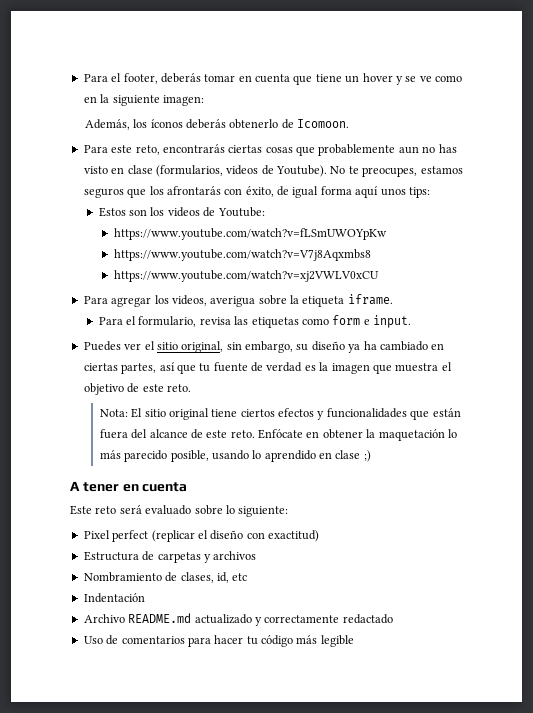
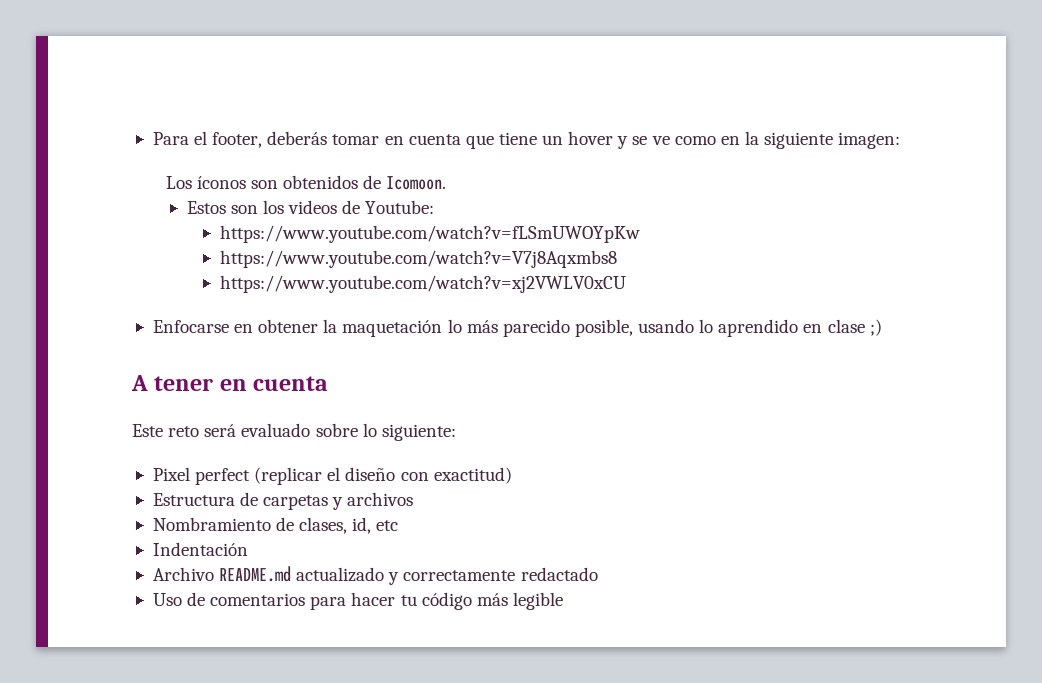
[84,119,350,130] [83,144,457,156] [83,165,463,177] [83,186,430,198] Además, los íconos deberás obtenerlo de Icomoon. // Para este reto, encontrarás ciertas cosas que probablemente aun no has visto en clase (formularios, videos de Youtube). No te preocupes, estamos seguros que los afrontarás con éxito, de igual forma aquí unos tips: -> [165,175,447,190] Los íconos son obtenidos de Icomoon.
[83,294,393,307] [98,315,412,328] [83,341,445,353] [83,362,452,374] [83,383,191,395] [99,408,461,420] [99,429,304,439] Para agregar los videos, averigua sobre la etiqueta iframe. // Para el formulario, revisa las etiquetas como form e input. // Puedes ver el sitio original, sin embargo, su diseño ya ha cambiado en ciertas partes, así que tu fuente de verdad es la imagen que muestra el objetivo de este reto. // Nota: El sitio original tiene ciertos efectos y funcionalidades que están fuera del alcance de este reto. Enfócate -> [152,320,229,333] Enfocarse

